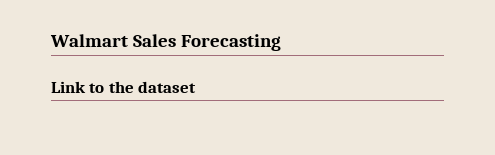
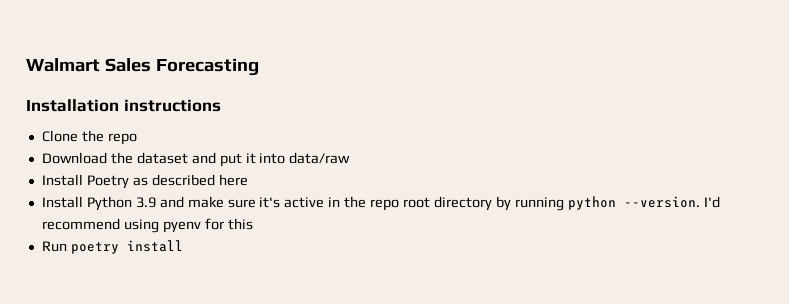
[51,81,197,93] Link to the dataset -> [26,99,221,112] [41,130,137,145] [41,152,351,167] [41,174,248,189] [41,196,720,211] [41,218,253,233] [41,240,183,254] Installation instructions // Clone the repo // Download the dataset and put it into data/raw // Install Poetry as described here // Install Python 3.9 and make sure it's active in the repo root directory by running python --version. I'd recommend using pyenv for this // Run poetry install

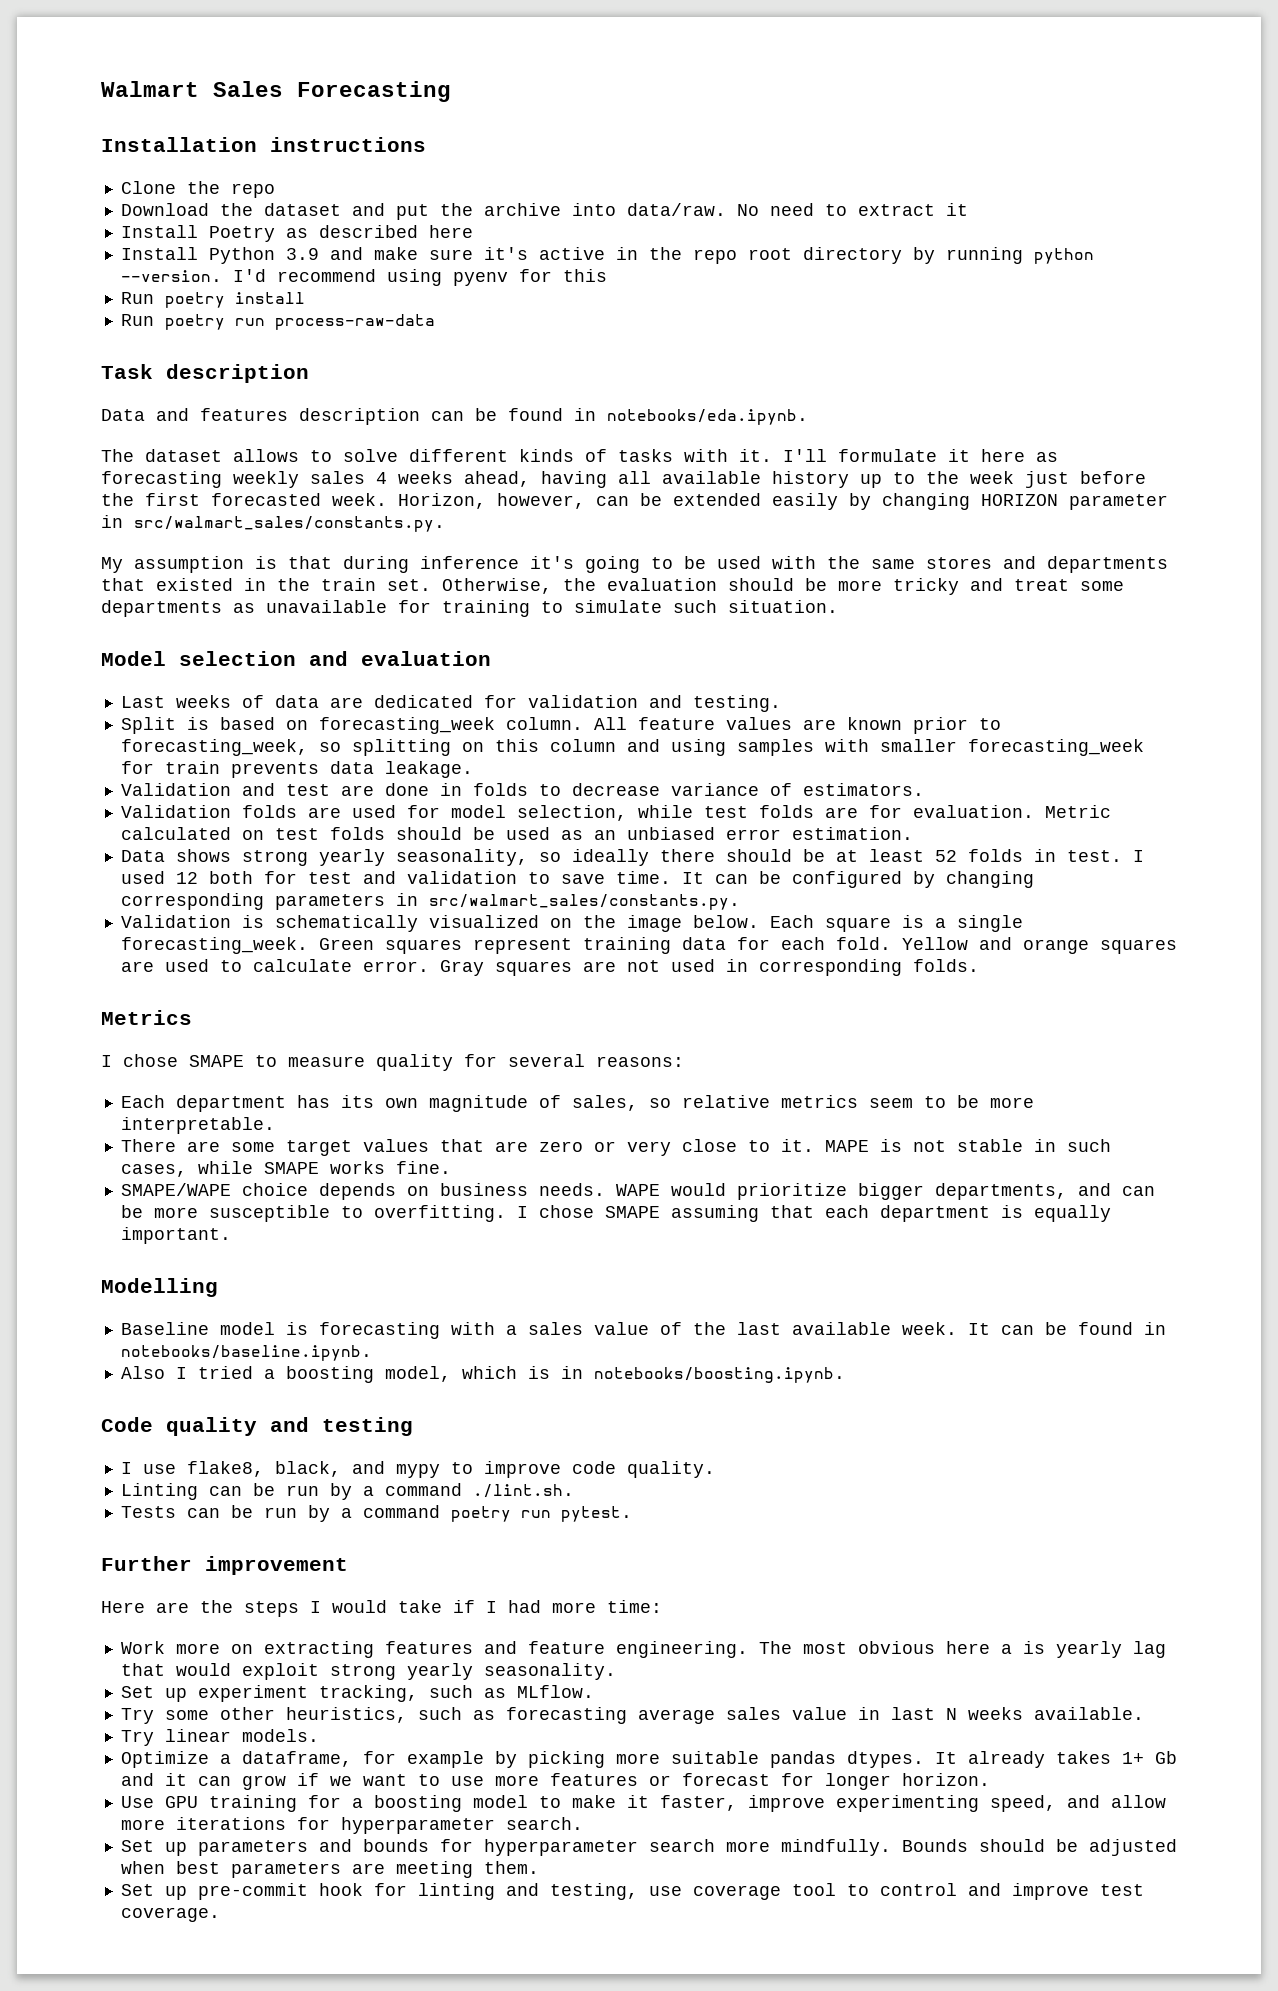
[245,152,351,164] it into data/raw -> [439,203,968,216] the archive into data/raw. No need to extract it
(183, 246) none -> [120,314,435,330] [101,364,309,383] [101,408,808,425] [101,449,1058,462] [101,471,1146,488] [101,493,1168,510] [101,515,445,532] [101,556,1168,573] [101,578,1124,595] [101,600,838,617] [101,651,491,666] [120,695,781,712] [120,717,1001,734] [120,739,1144,756] [120,761,473,778] [120,783,924,796] [120,805,1111,821] [120,827,913,840] [120,849,1144,866] [120,871,1034,888] [120,893,740,910] [120,915,1023,932] [120,937,1177,954] [120,959,979,976] [101,1010,192,1025] [101,1054,684,1071] [120,1095,1034,1112] [120,1117,275,1134] [120,1139,1111,1156] [120,1161,451,1177] [120,1183,1155,1200] [120,1205,1111,1222] [120,1227,231,1244] [101,1278,218,1297] [120,1322,1166,1339] [120,1345,372,1361] [120,1366,845,1383] [101,1417,413,1436] [120,1461,715,1478] [120,1483,574,1500] [120,1505,632,1522] [101,1556,348,1575] [101,1600,662,1617] [120,1641,1166,1658] [120,1663,616,1680] [120,1685,594,1702] [120,1707,1144,1724] [120,1729,319,1746] [120,1751,1177,1768] [120,1773,990,1790] [120,1795,1166,1812] [120,1817,583,1834] [120,1839,1177,1856] [120,1861,539,1878] [120,1883,1144,1900] [120,1907,220,1922] // Run poetry run process-raw-data // Task description // Data and features description can be found in notebooks/eda.ipynb. // The dataset allows to solve different kinds of tasks with it. I'll formulate it here as forecasting weekly sales 4 weeks ahead, having all available history up to the week just before the first forecasted week. Horizon, however, can be extended easily by changing HORIZON parameter in src/walmart_sales/constants.py. // My assumption is that during inference it's going to be used with the same stores and departments that existed in the train set. Otherwise, the evaluation should be more tricky and treat some departments as unavailable for training to simulate such situation. // Model selection and evaluation // Last weeks of data are dedicated for validation and testing. // Split is based on forecasting_week column. All feature values are known prior to forecasting_week, so splitting on this column and using samples with smaller forecasting_week for train prevents data leakage. // Validation and test are done in folds to decrease variance of estimators. // Validation folds are used for model selection, while test folds are for evaluation. Metric calculated on test folds should be used as an unbiased error estimation. // Data shows strong yearly seasonality, so ideally there should be at least 52 folds in test. I used 12 both for test and validation to save time. It can be configured by changing corresponding parameters in src/walmart_sales/constants.py. // Validation is schematically visualized on the image below. Each square is a single forecasting_week. Green squares represent training data for each fold. Yellow and orange squares are used to calculate error. Gray squares are not used in corresponding folds. // Metrics // I chose SMAPE to measure quality for several reasons: // Each department has its own magnitude of sales, so relative metrics seem to be more interpretable. // There are some target values that are zero or very close to it. MAPE is not stable in such cases, while SMAPE works fine. // SMAPE/WAPE choice depends on business needs. WAPE would prioritize bigger departments, and can be more susceptible to overfitting. I chose SMAPE assuming that each department is equally important. // Modelling // Baseline model is forecasting with a sales value of the last available week. It can be found in notebooks/baseline.ipynb. // Also I tried a boosting model, which is in notebooks/boosting.ipynb. // Code quality and testing // I use flake8, black, and mypy to improve code quality. // Linting can be run by a command ./lint.sh. // Tests can be run by a command poetry run pytest. // Further improvement // Here are the steps I would take if I had more time: // Work more on extracting features and feature engineering. The most obvious here a is yearly lag that would exploit strong yearly seasonality. // Set up experiment tracking, such as MLflow. // Try some other heuristics, such as forecasting average sales value in last N weeks available. // Try linear models. // Optimize a dataframe, for example by picking more suitable pandas dtypes. It already takes 1+ Gb and it can grow if we want to use more features or forecast for longer horizon. // Use GPU training for a boosting model to make it faster, improve experimenting speed, and allow more iterations for hyperparameter search. // Set up parameters and bounds for hyperparameter search more mindfully. Bounds should be adjusted when best parameters are meeting them. // Set up pre-commit hook for linting and testing, use coverage tool to control and improve test coverage.

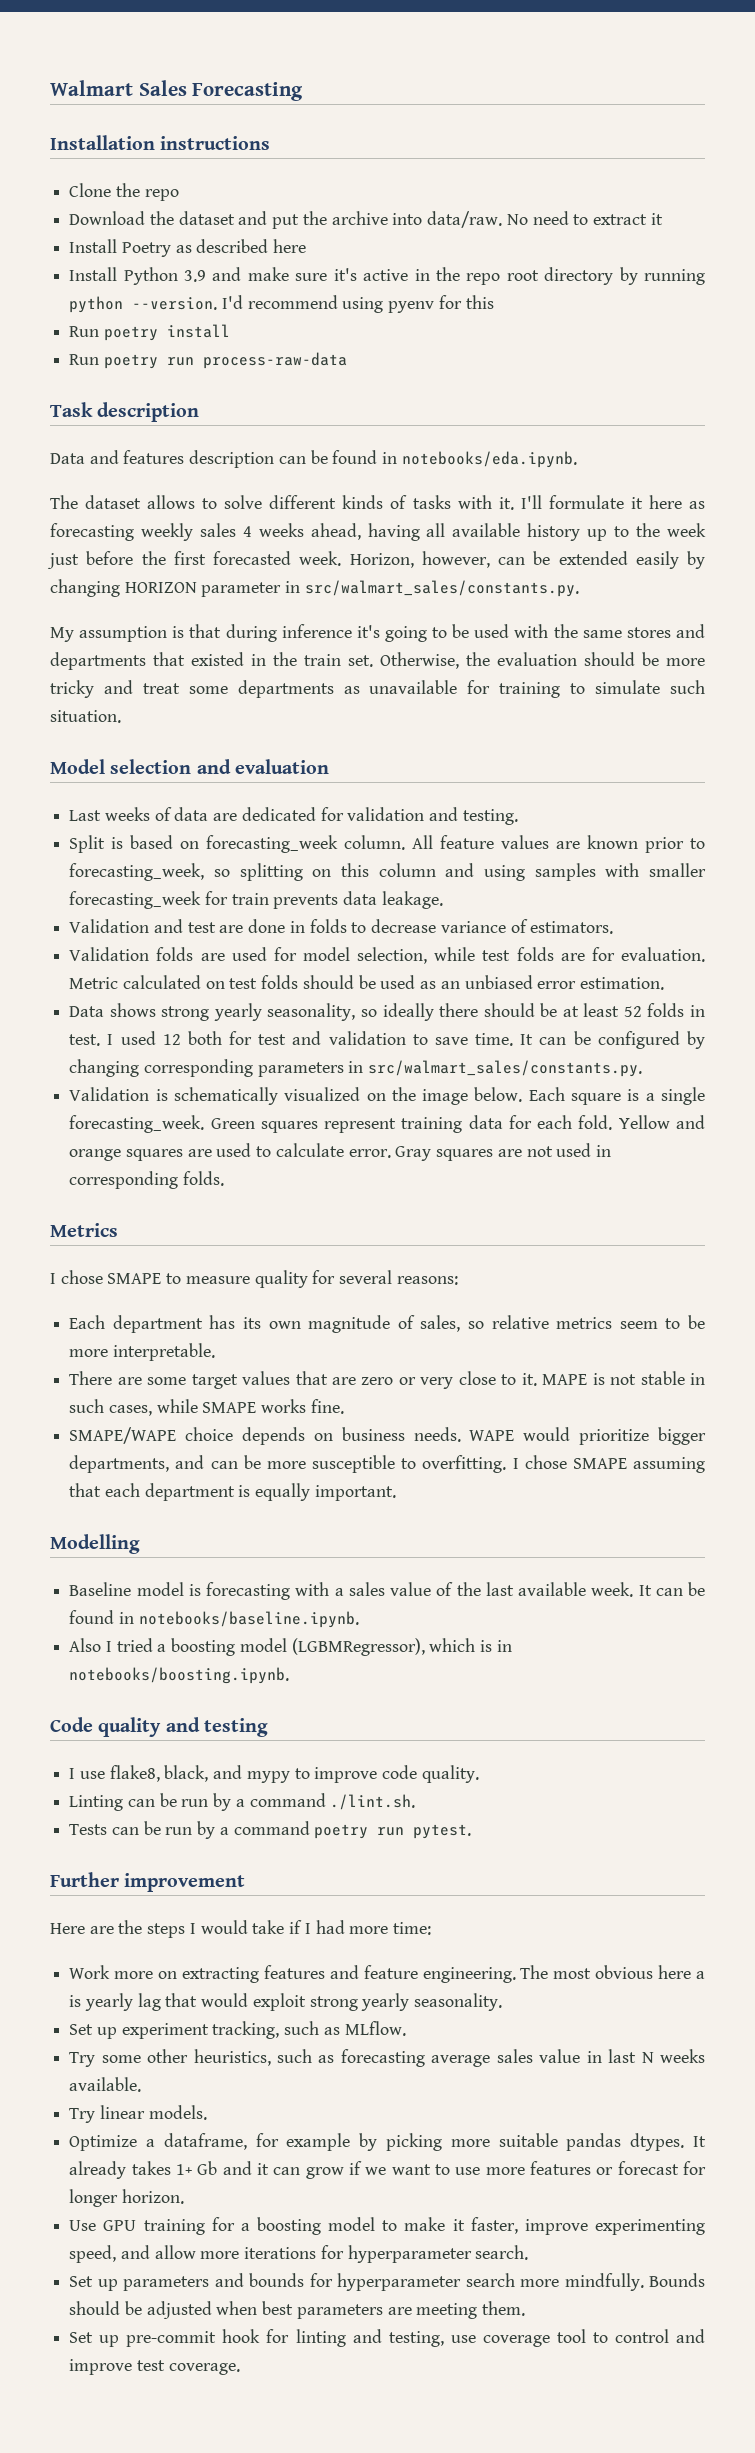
[384,1366,451,1382] model, -> [239,1638,425,1656] model (LGBMRegressor),

